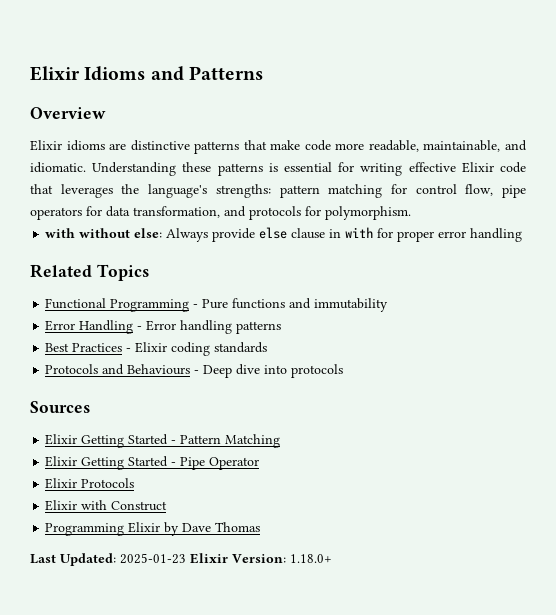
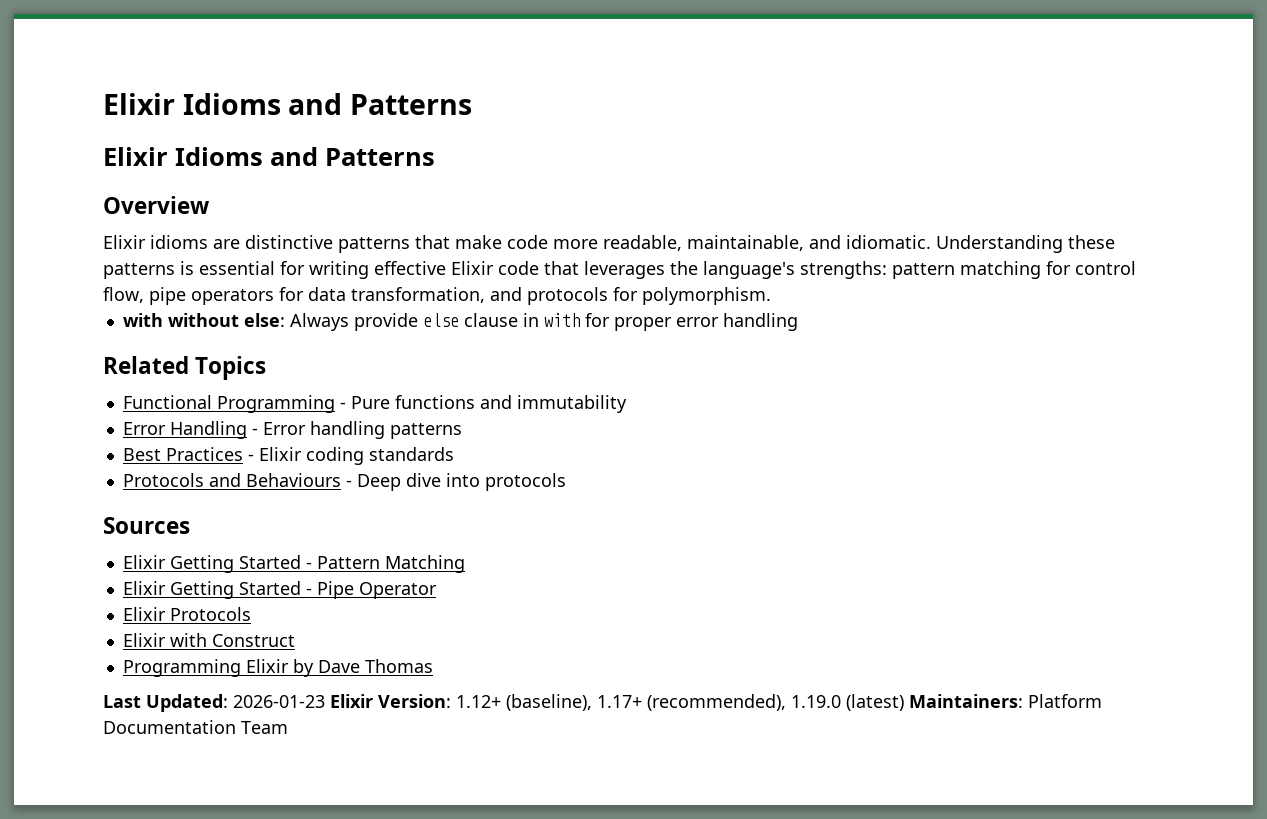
[30,66,263,81] Elixir Idioms and Patterns -> [103,93,473,115] [103,147,435,166] Elixir Idioms and Patterns // Elixir Idioms and Patterns
[120,553,186,564] 2025-01-23 -> [233,695,325,708] 2026-01-23
[290,554,332,563] 1.18.0+ -> [456,694,1102,711] [103,720,288,734] 1.12+ (baseline), 1.17+ (recommended), 1.19.0 (latest) Maintainers: Platform Documentation Team

